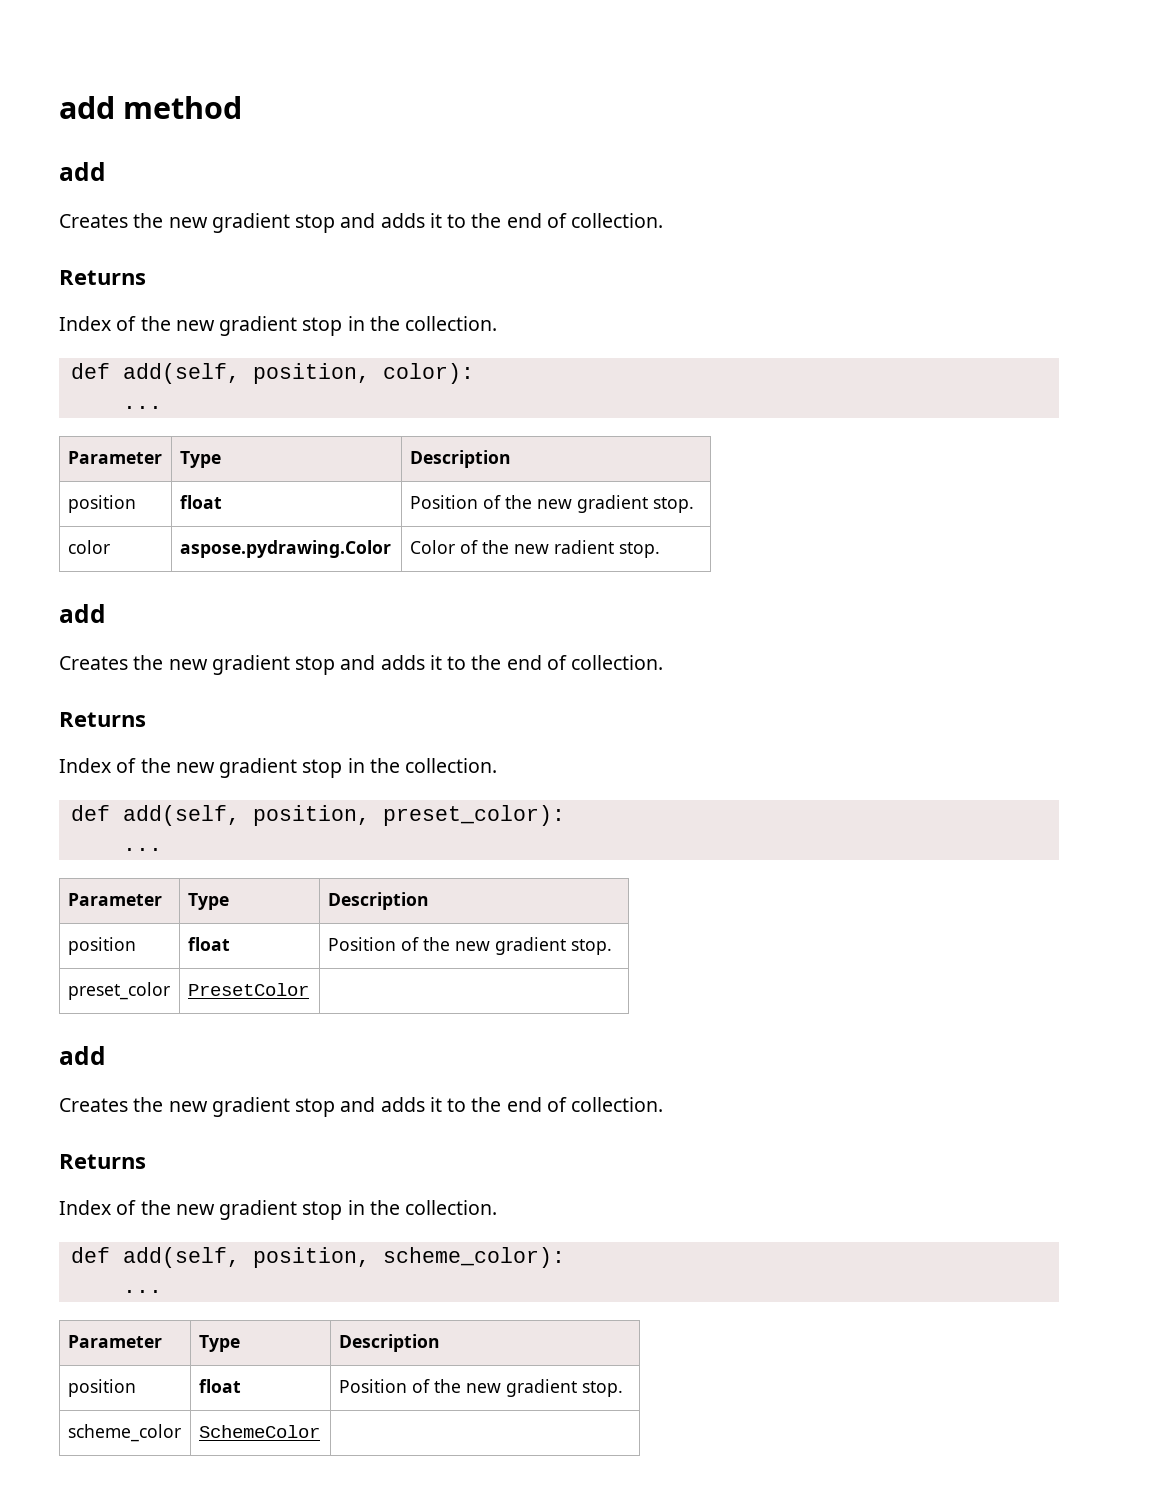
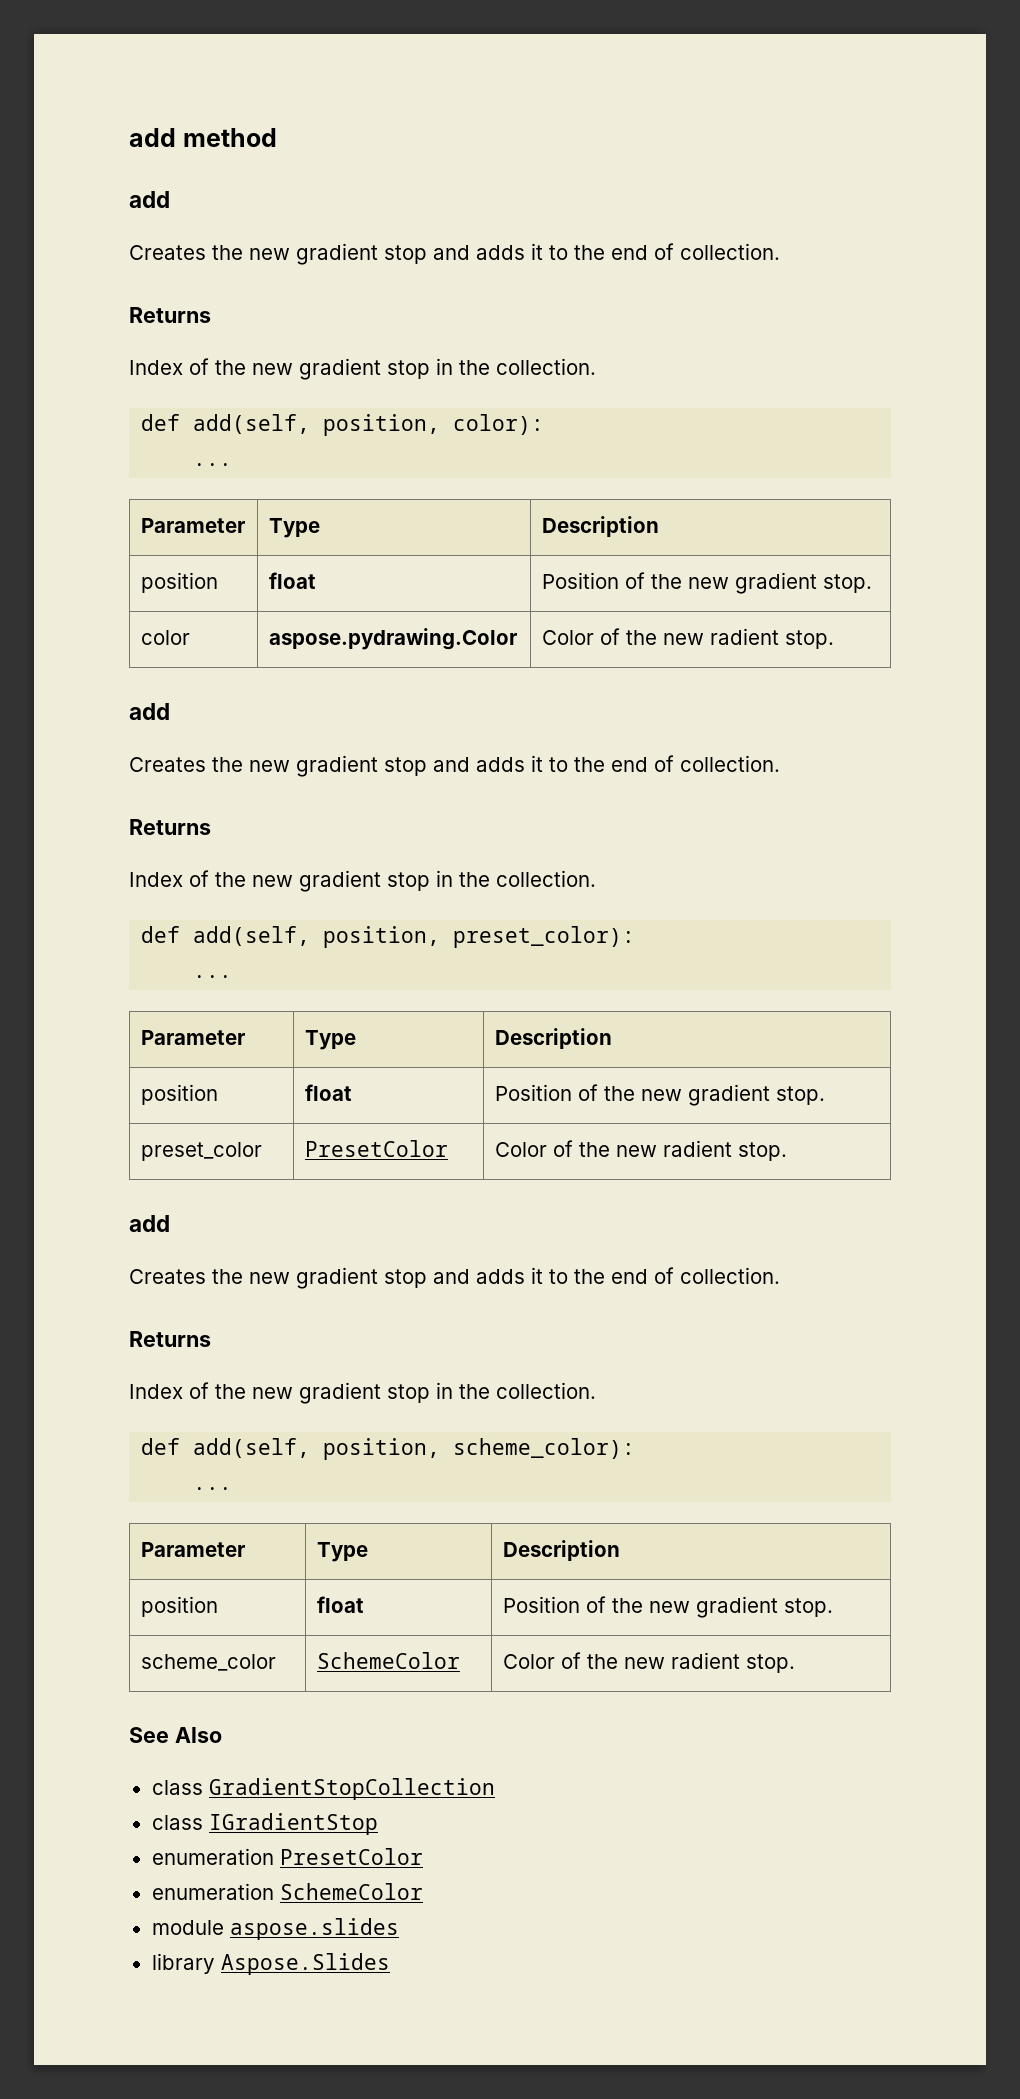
(309, 989) none -> [494,1140,787,1161] Color of the new radient stop.
(320, 1431) none -> [502,1652,795,1673] [129,1727,222,1743] [151,1778,495,1800] [151,1813,378,1835] [151,1848,423,1865] [151,1883,423,1900] [151,1918,399,1940] [151,1953,390,1975] Color of the new radient stop. // See Also // class GradientStopCollection // class IGradientStop // enumeration PresetColor // enumeration SchemeColor // module aspose.slides // library Aspose.Slides

